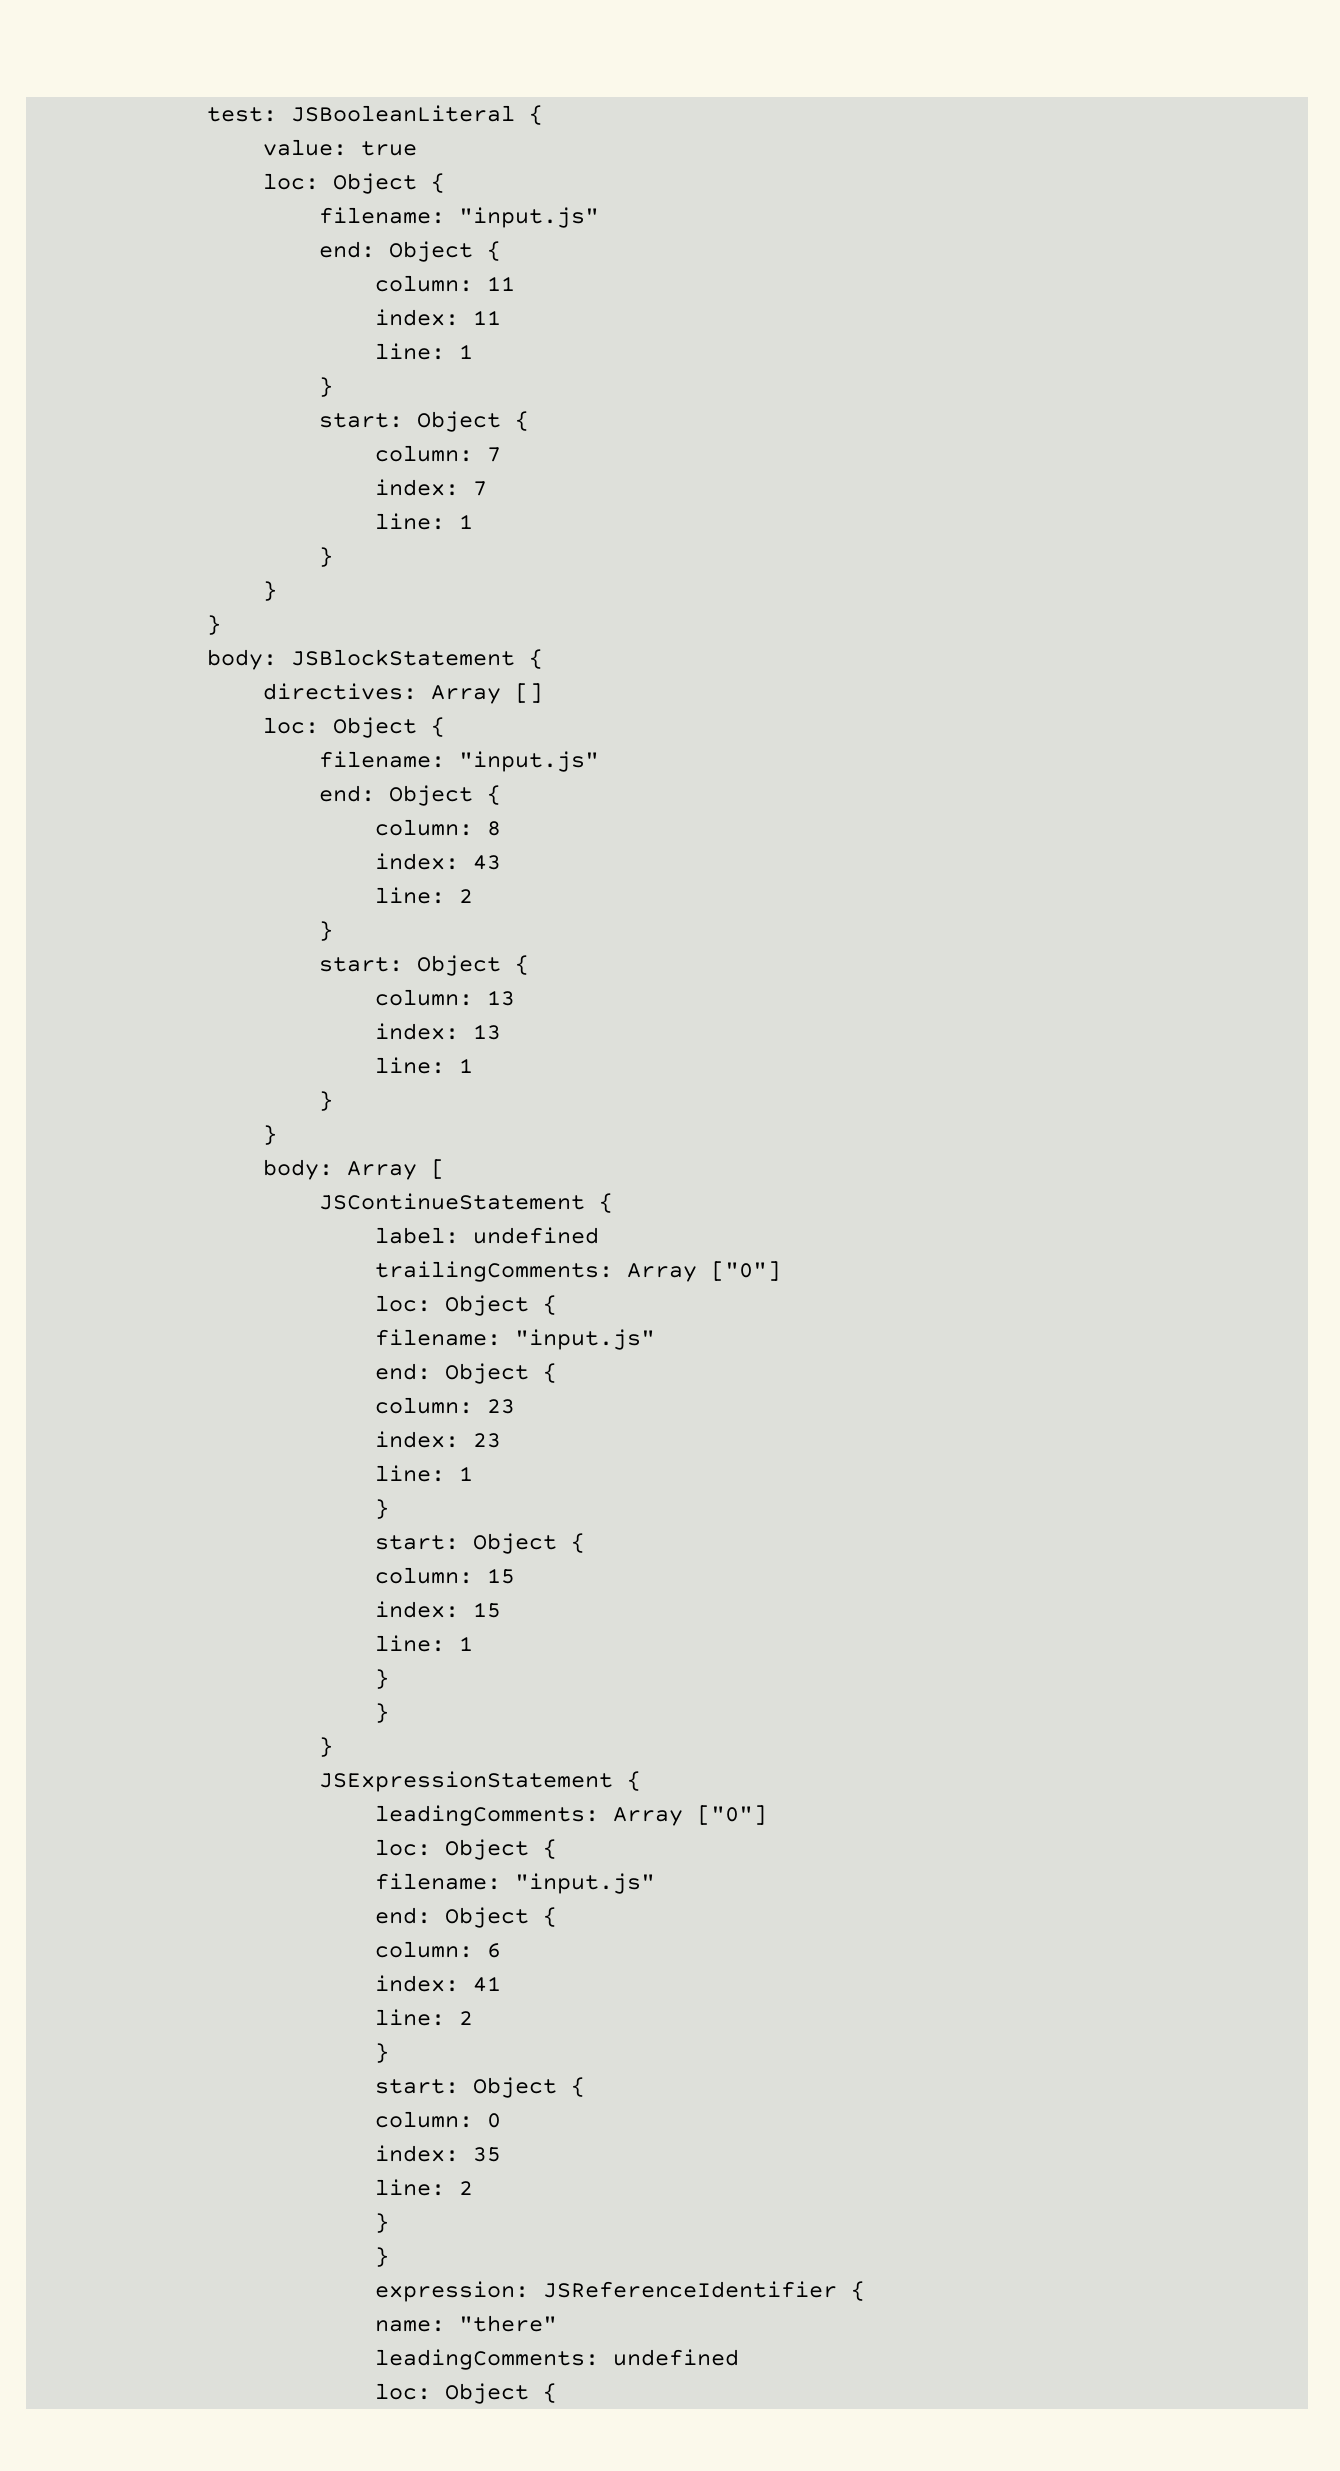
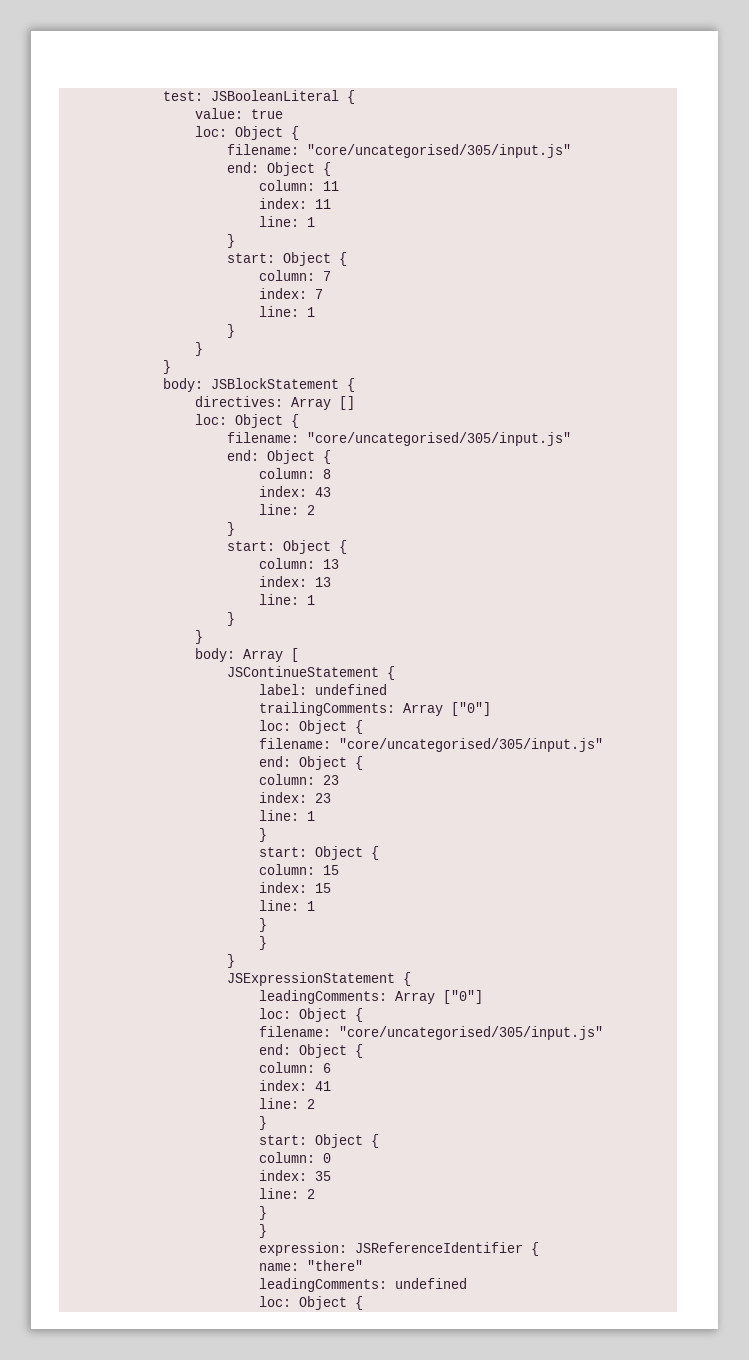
[458,207,599,228] "input.js" -> [306,144,571,158] "core/uncategorised/305/input.js"
[458,751,599,772] "input.js" -> [306,432,571,446] "core/uncategorised/305/input.js"
[514,1329,655,1350] "input.js" -> [338,738,603,752] "core/uncategorised/305/input.js"
[514,1873,655,1894] "input.js" -> [338,1026,603,1040] "core/uncategorised/305/input.js"

